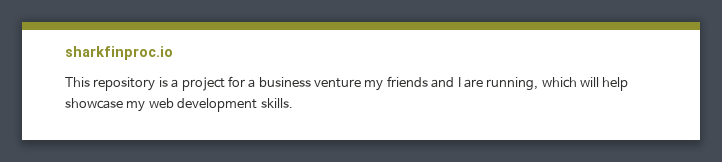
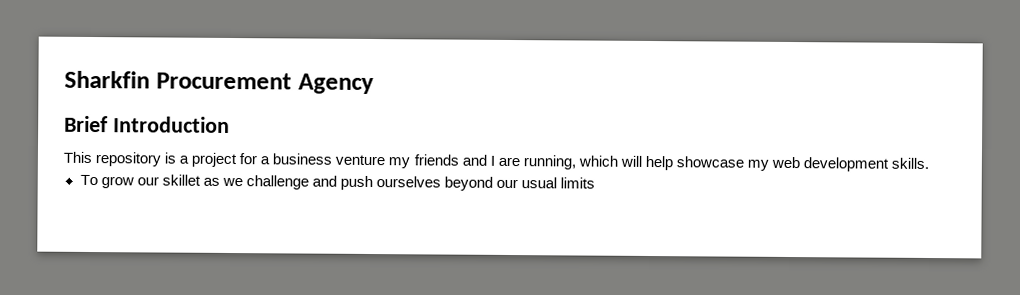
[65,46,173,60] sharkfinproc.io -> [64,70,374,95] [64,115,230,133] Sharkfin Procurement Agency // Brief Introduction
(293, 103) none -> [79,174,596,191] // To grow our skillet as we challenge and push ourselves beyond our usual limits

